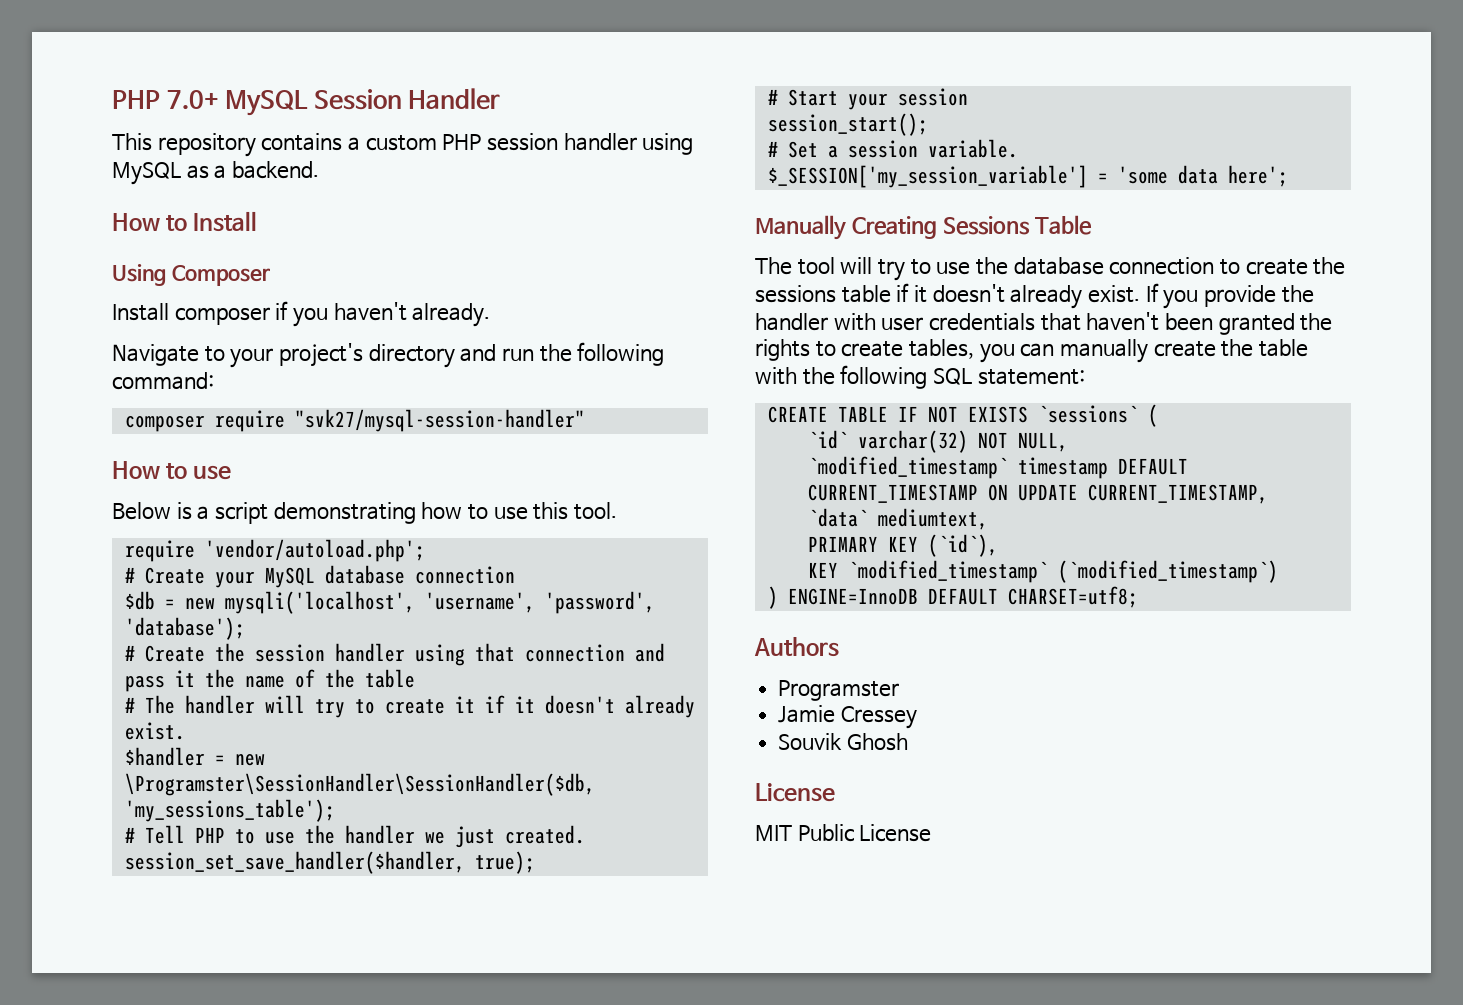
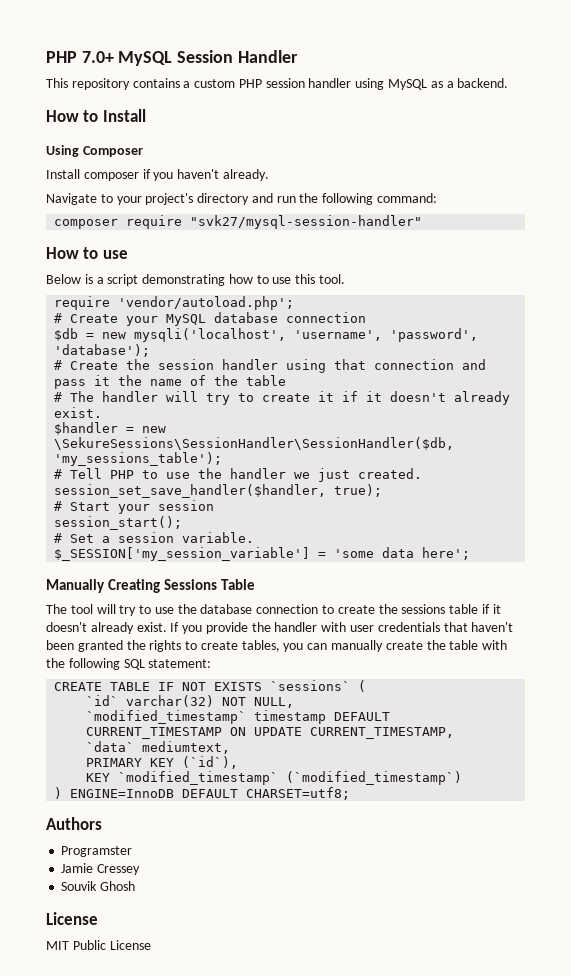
[124,773,595,796] \Programster\SessionHandler\SessionHandler($db, -> [54,437,455,450] \SekureSessions\SessionHandler\SessionHandler($db,

